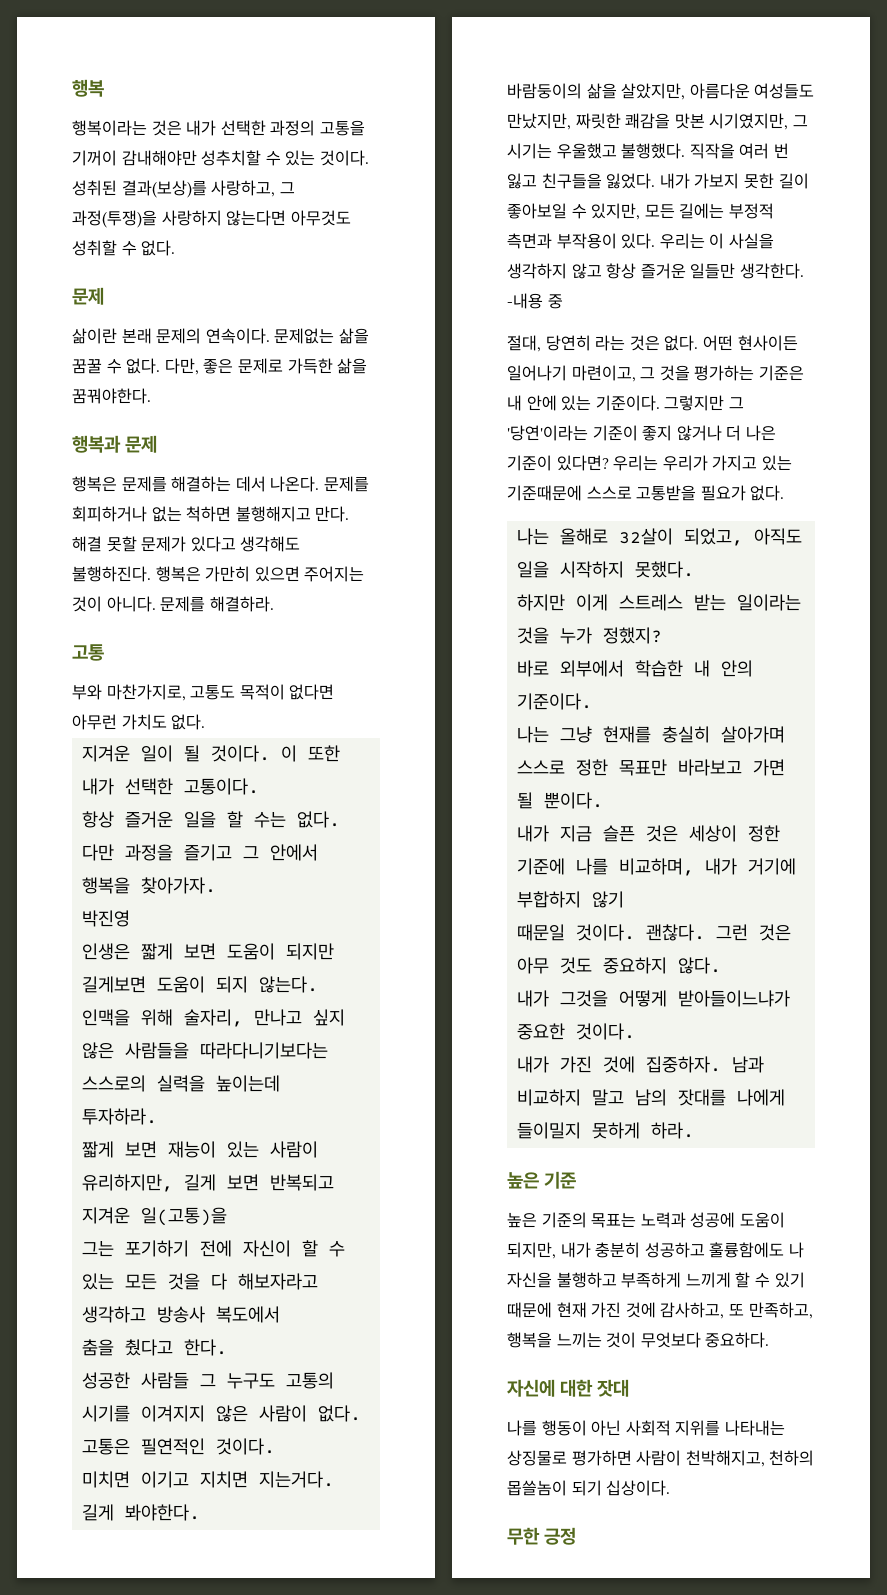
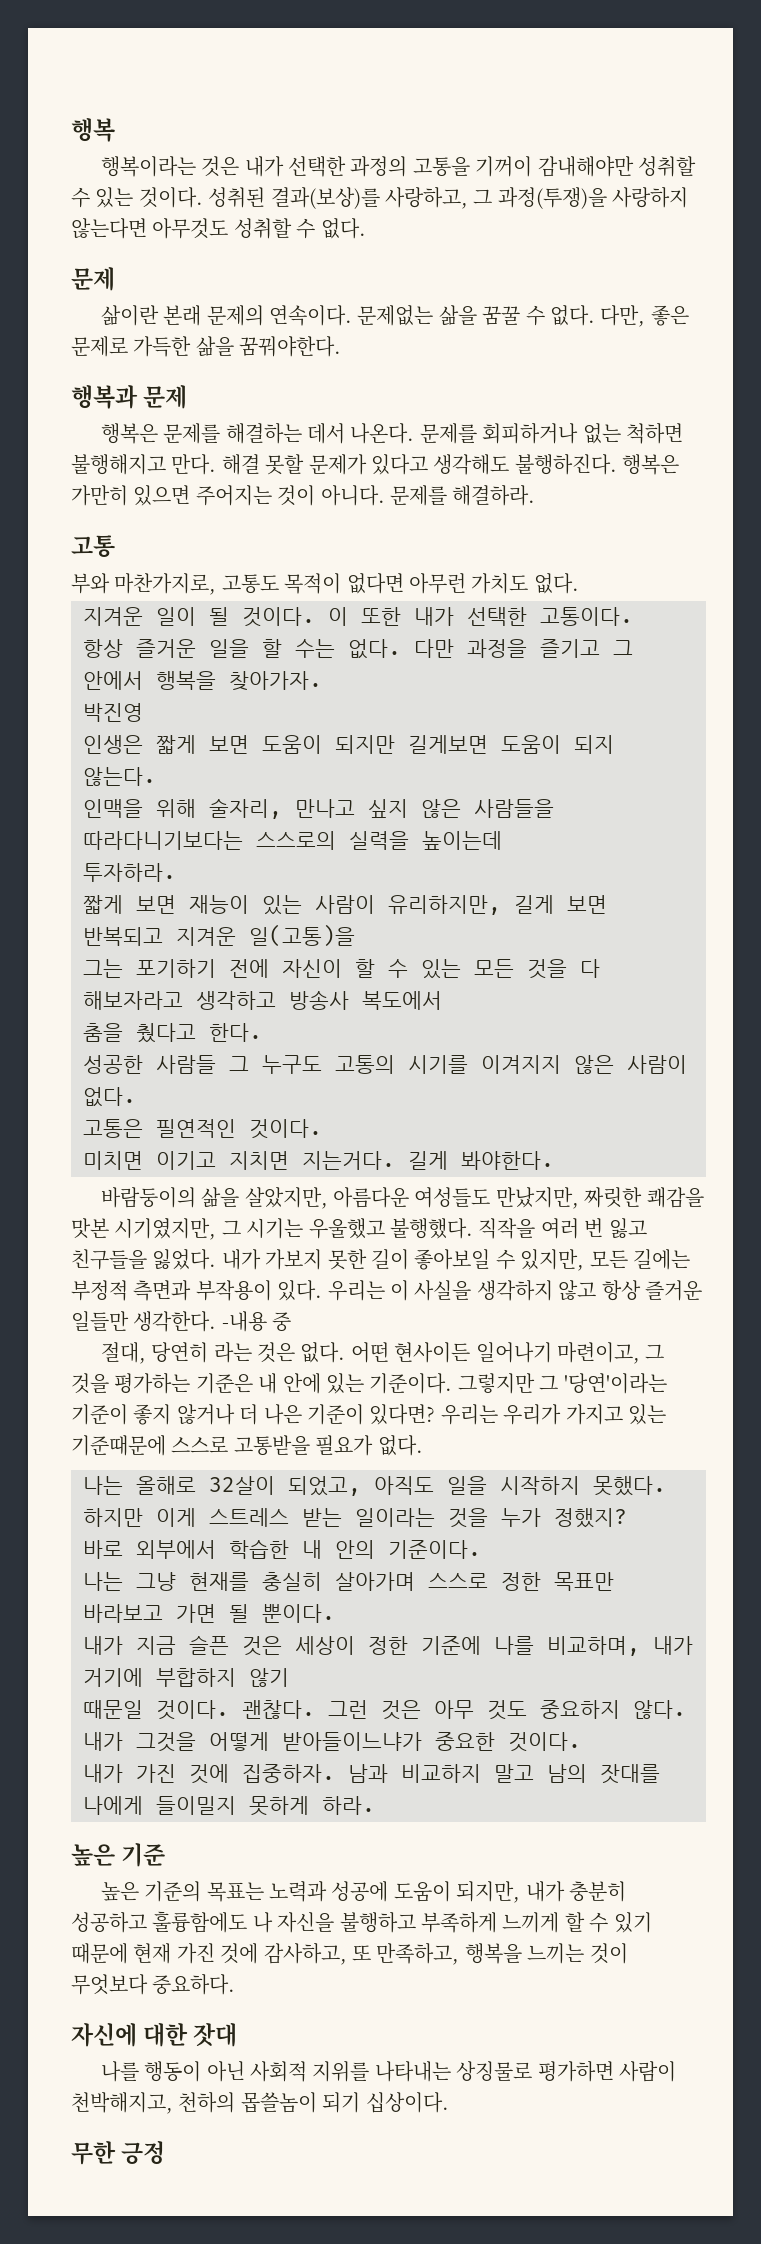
[201,150,262,166] 성추치할 -> [637,156,696,177] 성취할

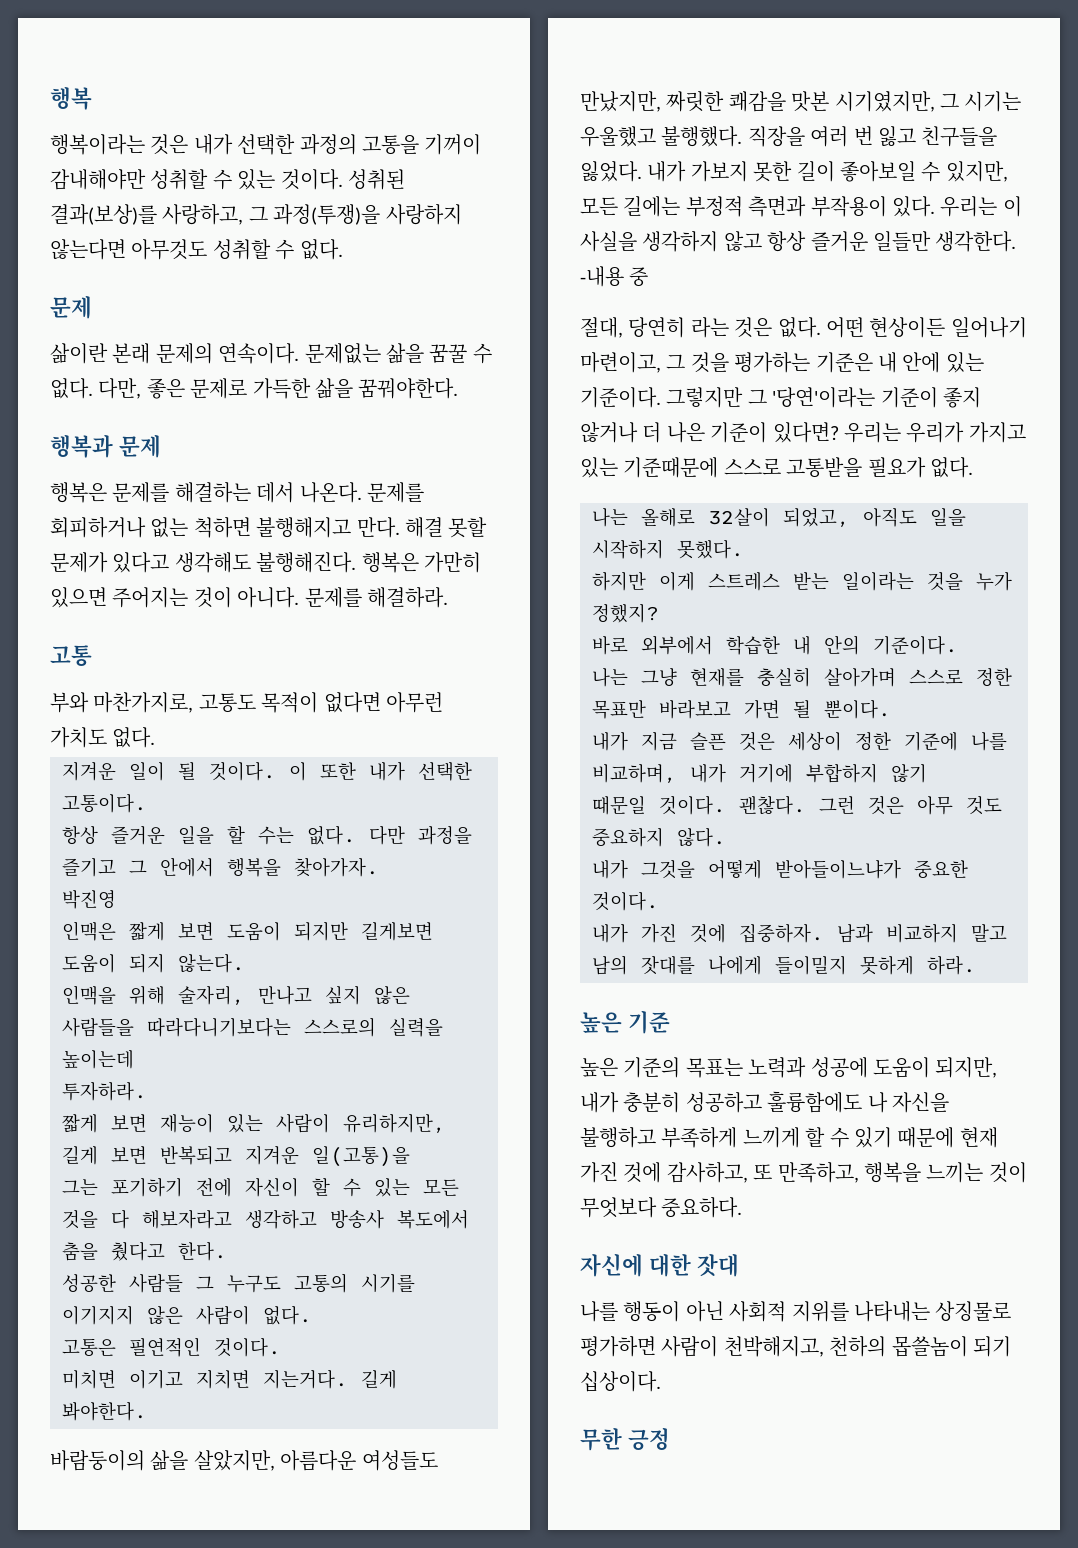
[514,454,617,475] 불행하진다. -> [256,552,357,573] 불행해진다.
[83,735,143,754] 인생은 -> [62,921,116,941] 인맥은
[481,1055,561,1074] 이겨지지 -> [62,1305,134,1325] 이기지지
[478,1218,536,1239] 직작을 -> [747,126,805,147] 직장을
[394,1342,471,1363] 현사이든 -> [869,317,946,338] 현상이든

